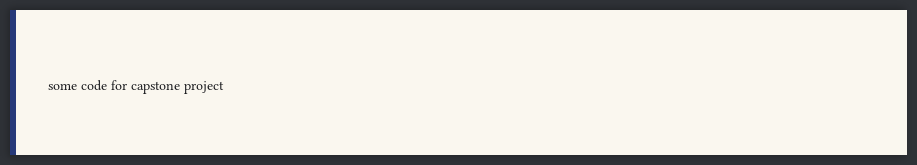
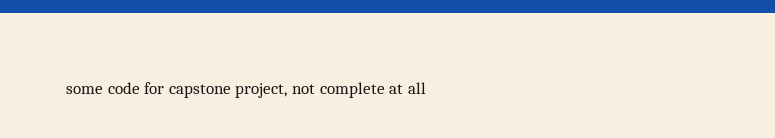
[184,81,224,94] project -> [235,82,426,98] project, not complete at all

